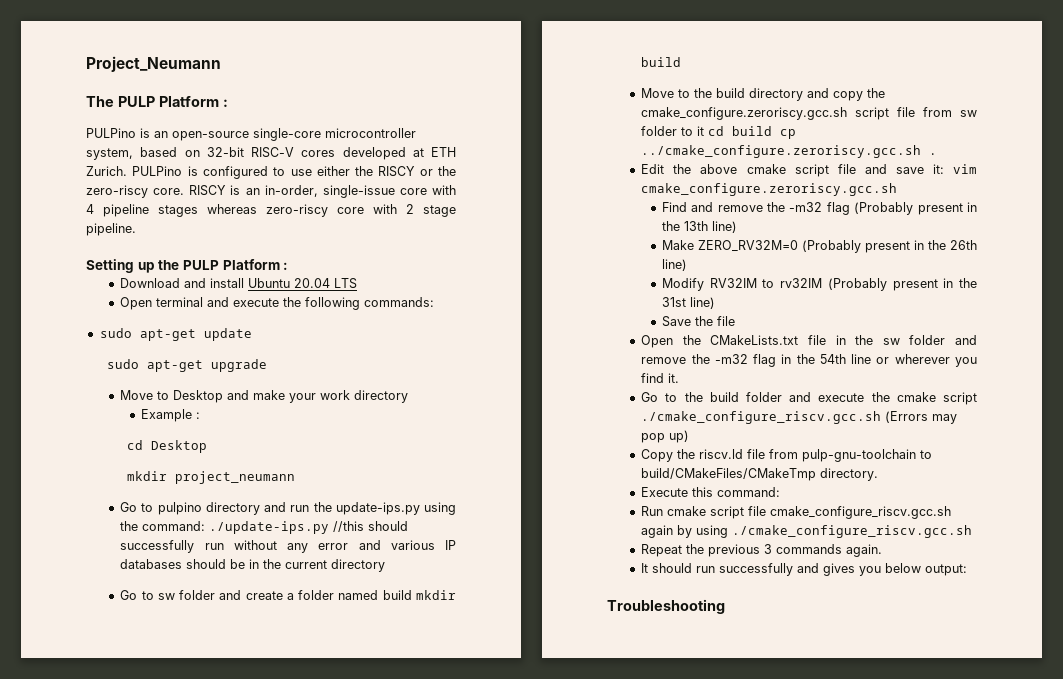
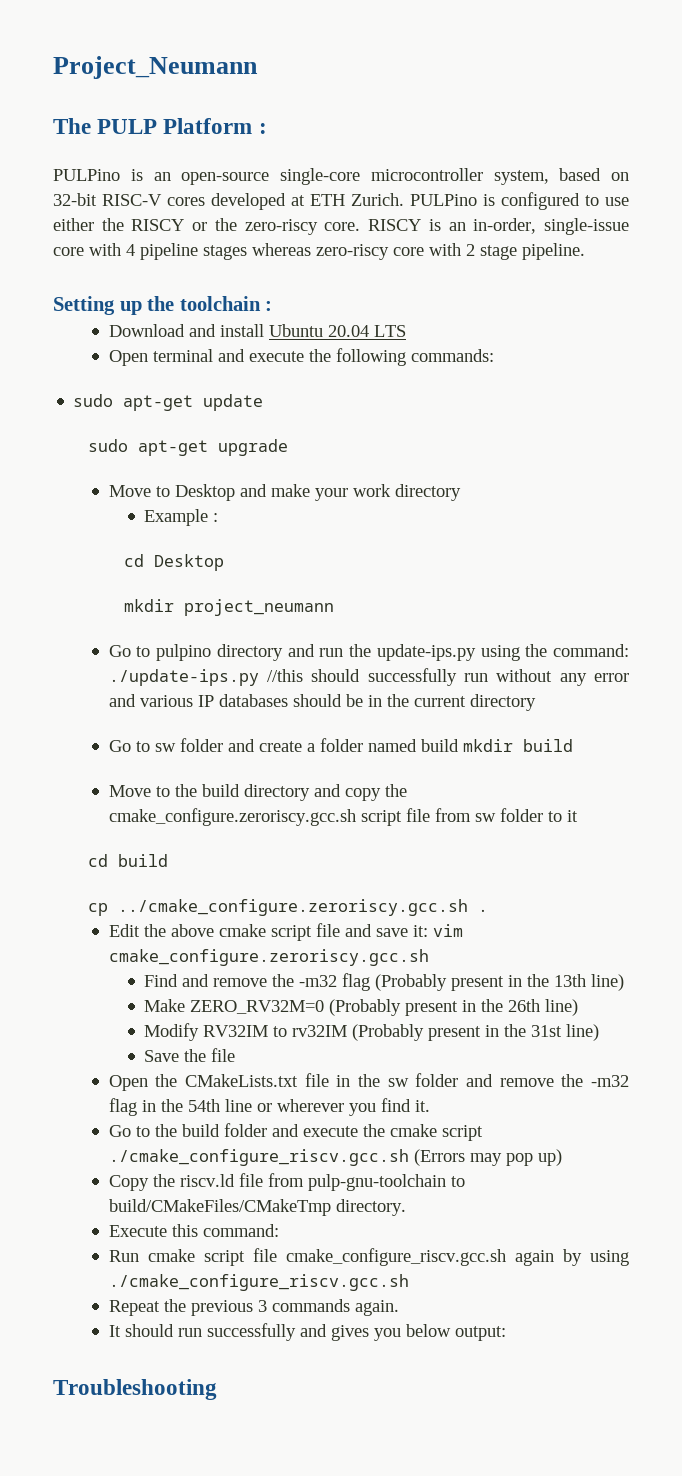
[182,259,280,270] PULP Platform -> [179,296,261,311] toolchain
(705, 131) none -> (578, 816) //
(773, 131) none -> (169, 860) //

